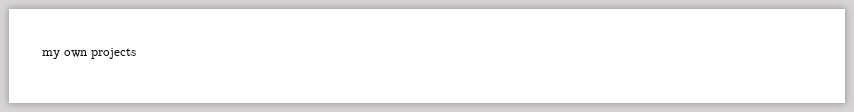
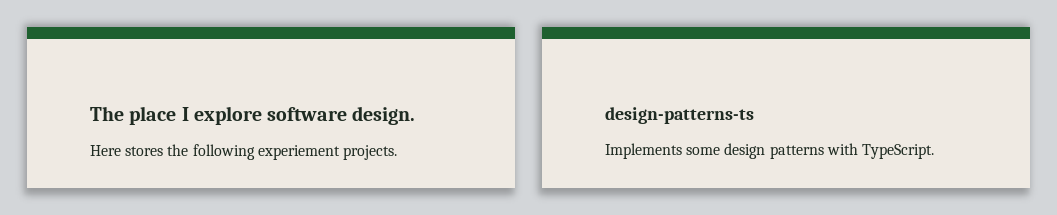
[42,48,136,59] my own projects -> [90,106,416,125] [90,144,397,160] [605,107,754,124] [605,143,934,159] The place I explore software design. // Here stores the following experiement projects. // design-patterns-ts // Implements some design patterns with TypeScript.

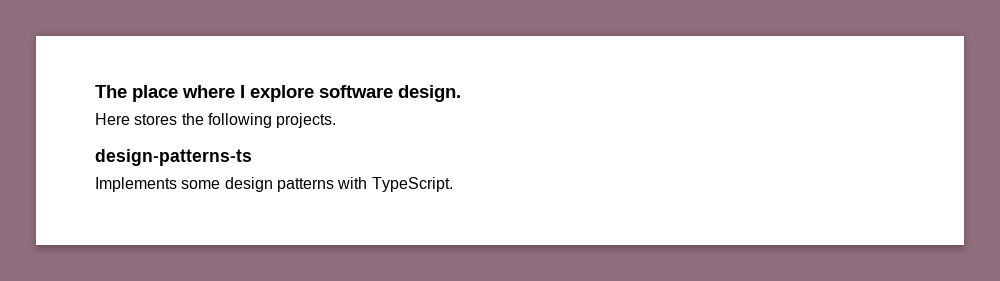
(177, 115) none -> [182,85,235,98] where
[257,145,340,160] experiement -> (272, 120) none

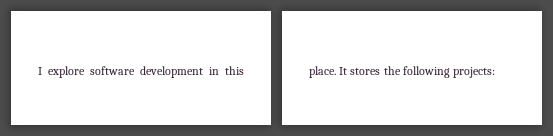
[95,85,461,102] [95,113,337,128] [95,149,252,166] [95,177,453,192] The place where I explore software design. // Here stores the following projects. // design-patterns-ts // Implements some design patterns with TypeScript. -> [38,66,496,78] I explore software development in this place. It stores the following projects:

